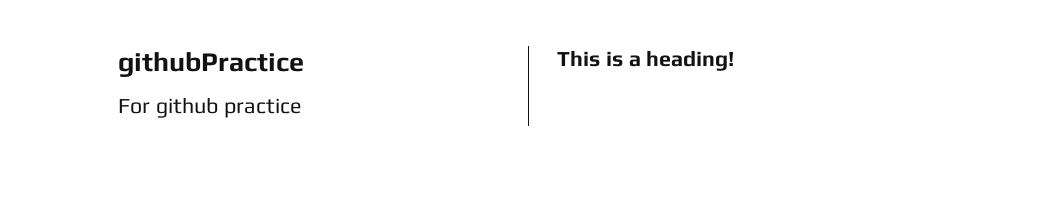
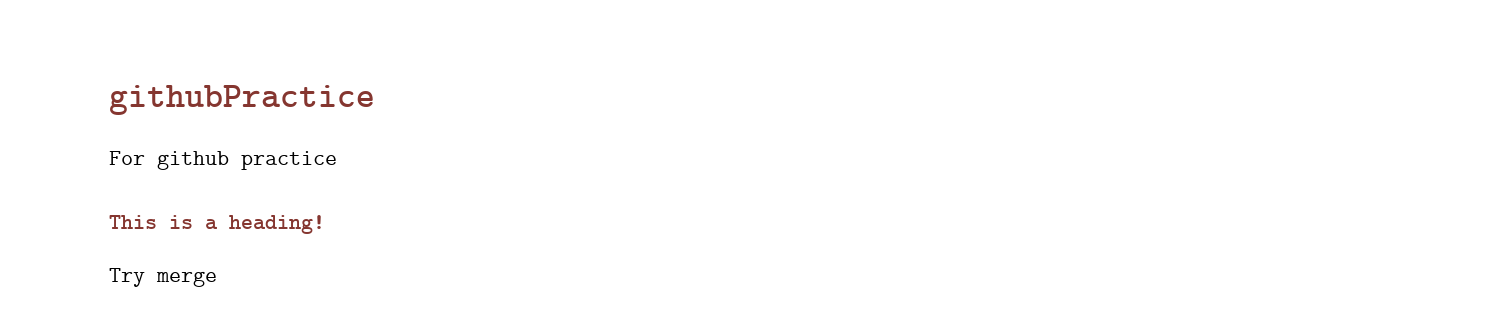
(735, 60) none -> [109,268,217,287] // Try merge

